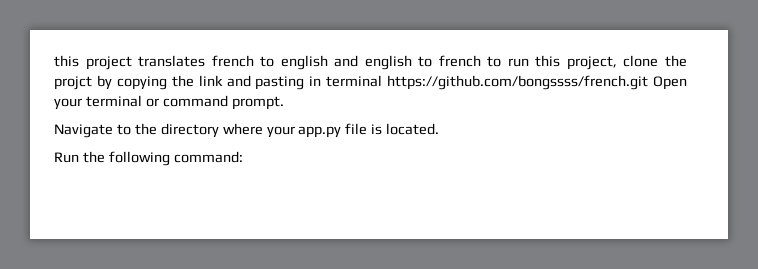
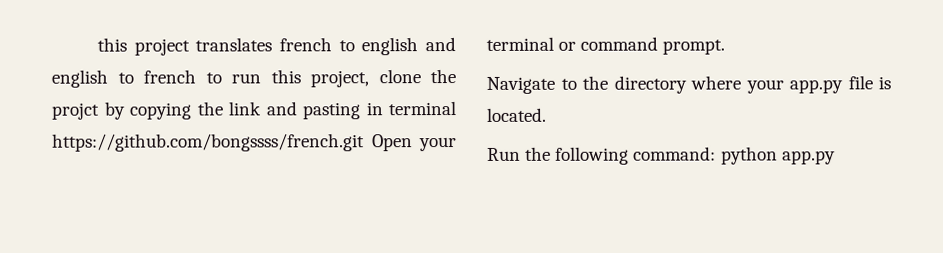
(243, 157) none -> [720,146,836,165] python app.py

